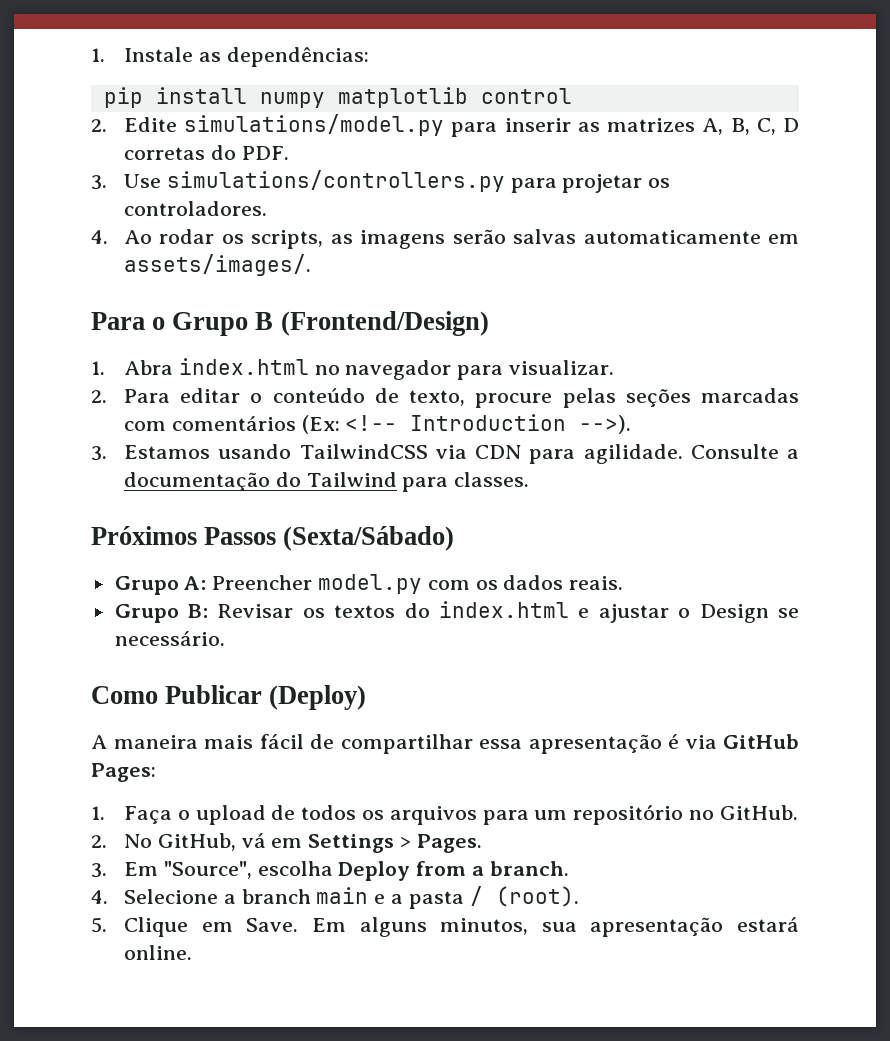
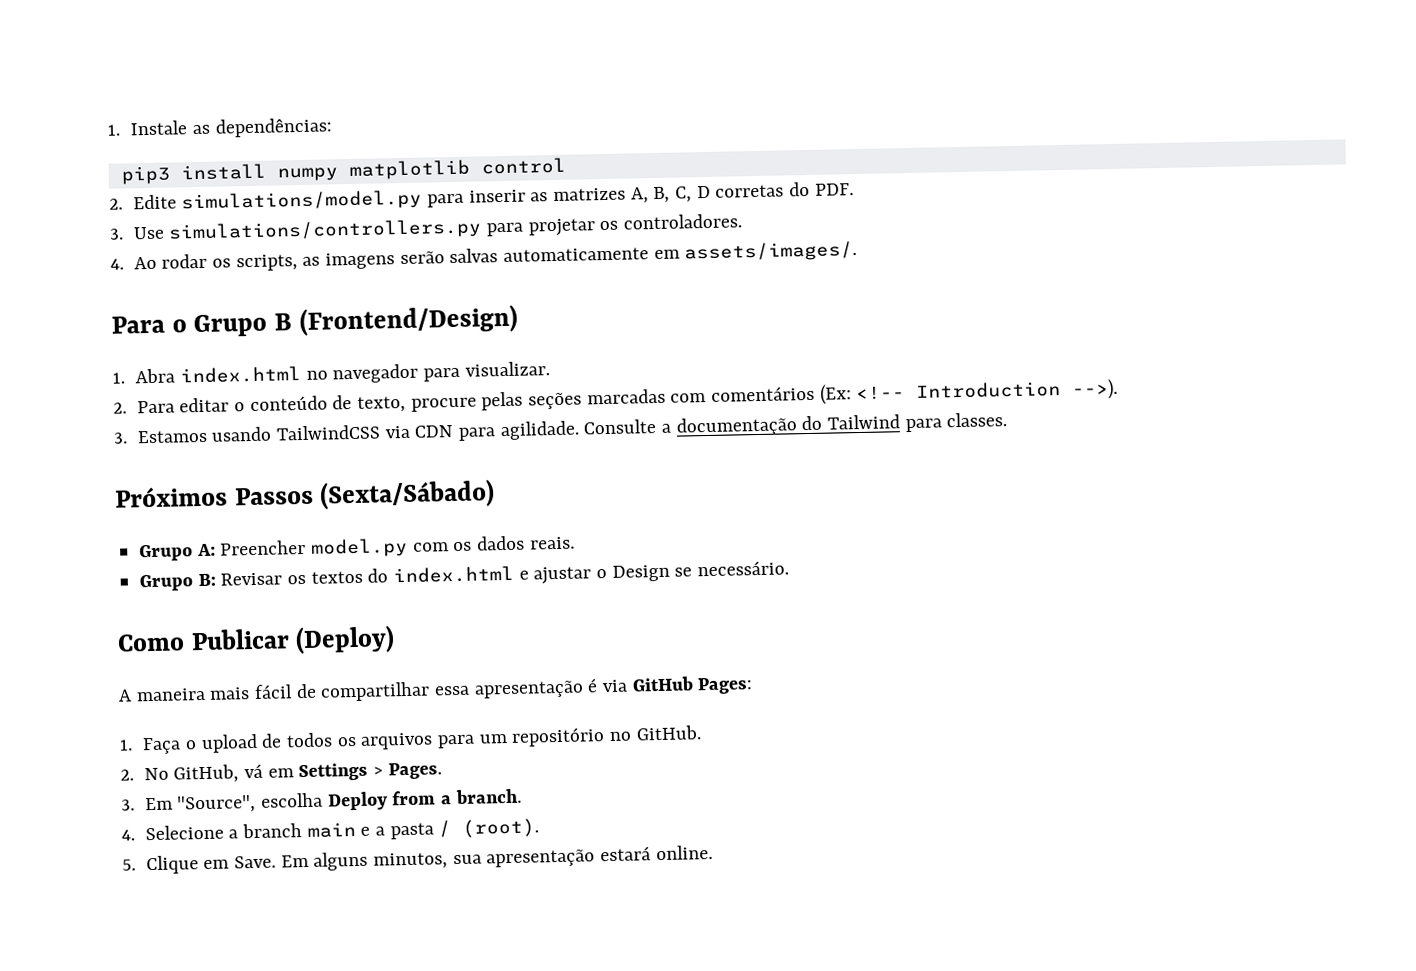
[103,87,143,108] pip -> [120,165,170,185] pip3

